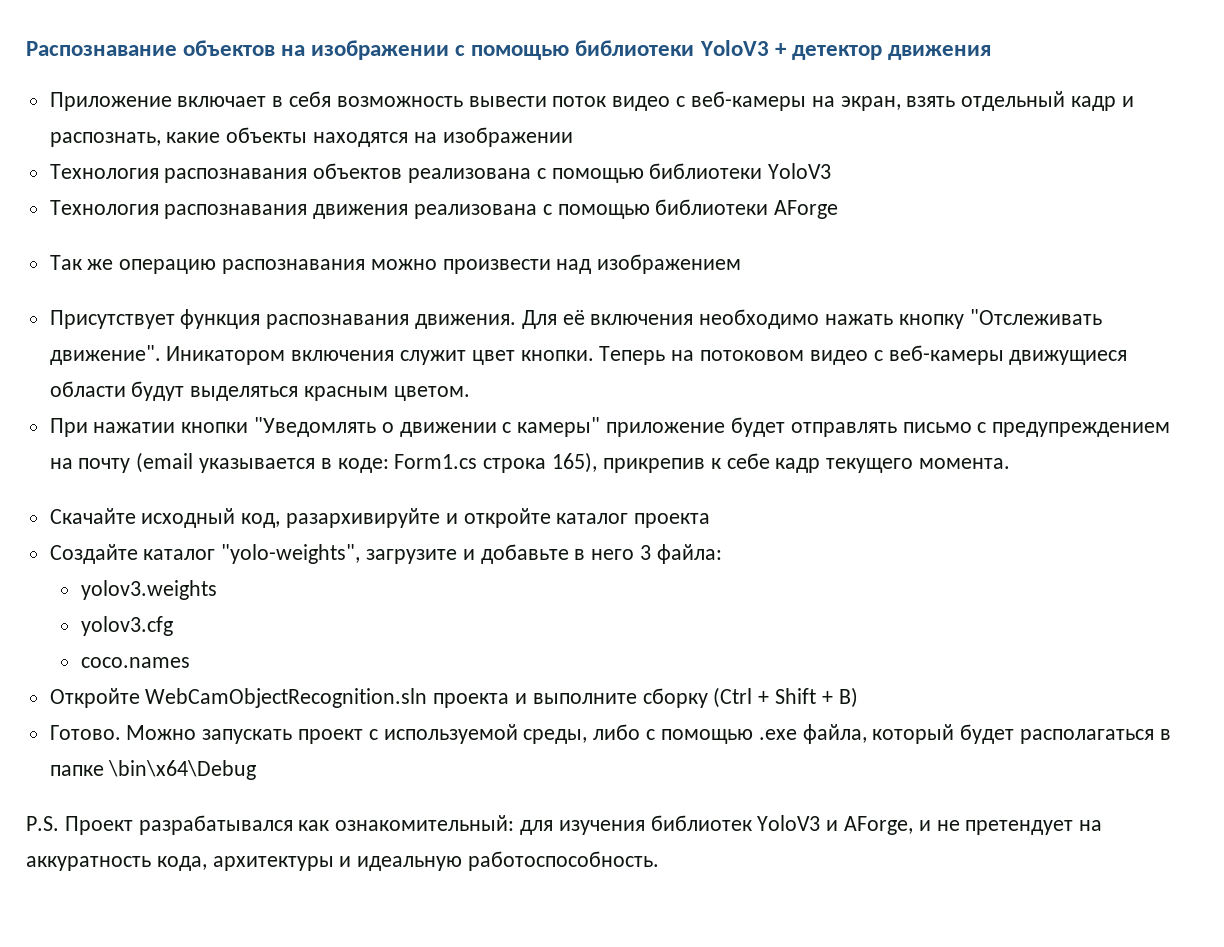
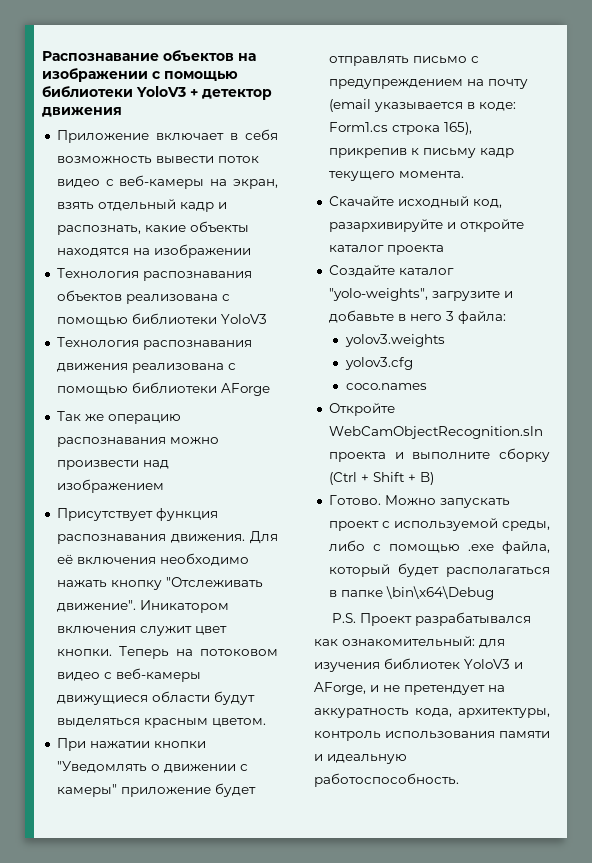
[726,453,770,469] себе -> [422,148,476,158] письму
[212,856,334,871] архитектуры -> [458,708,550,718] [314,731,550,741] архитектуры, контроль использования памяти

